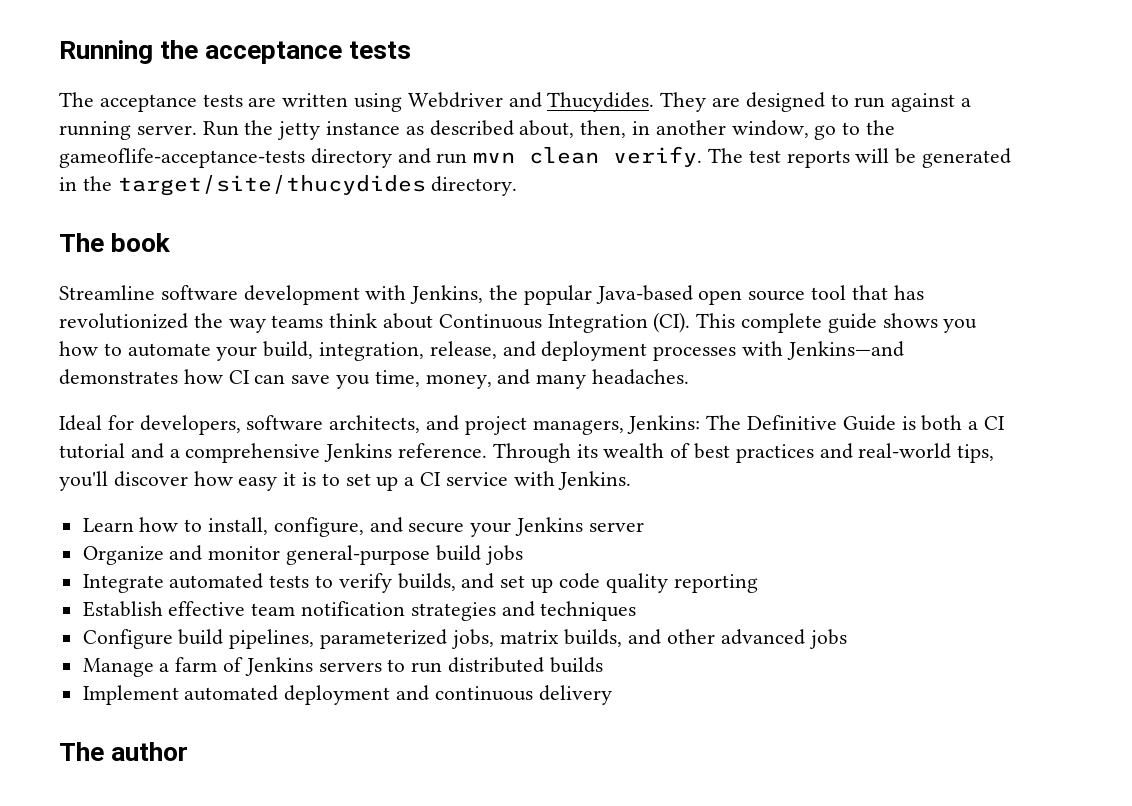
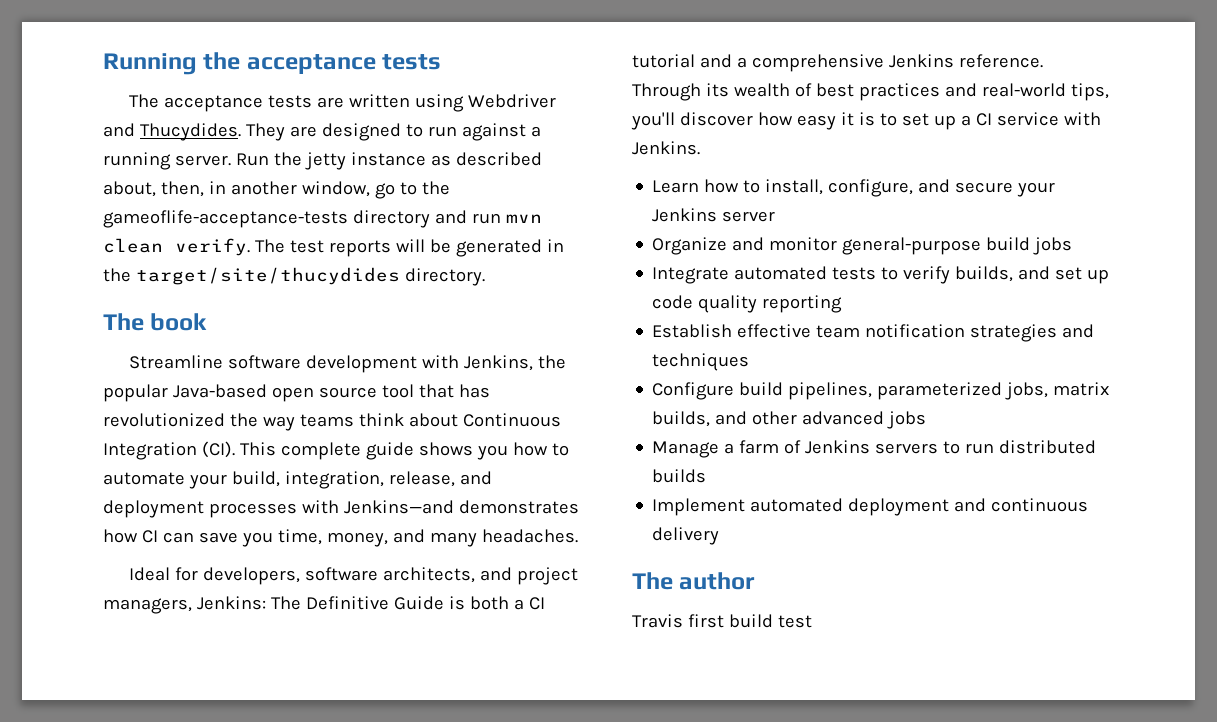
(189, 751) none -> [632,614,812,628] // Travis first build test

